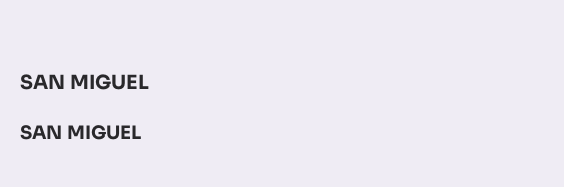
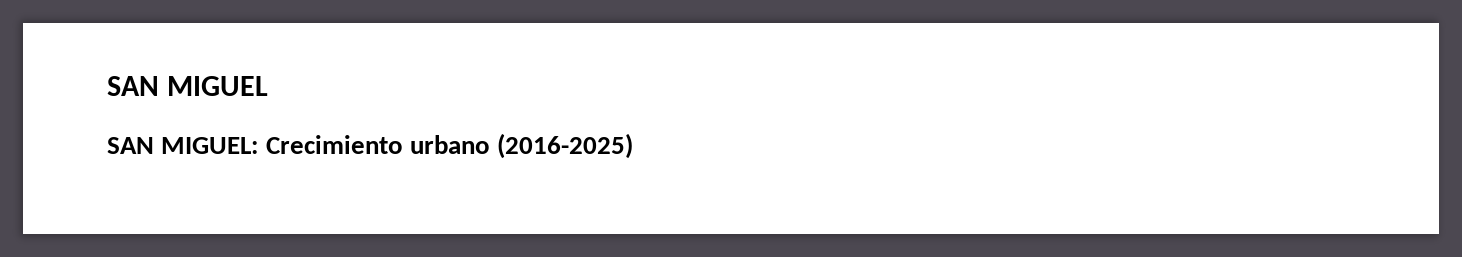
[66,125,141,140] MIGUEL -> [161,133,634,159] MIGUEL: Crecimiento urbano (2016-2025)

